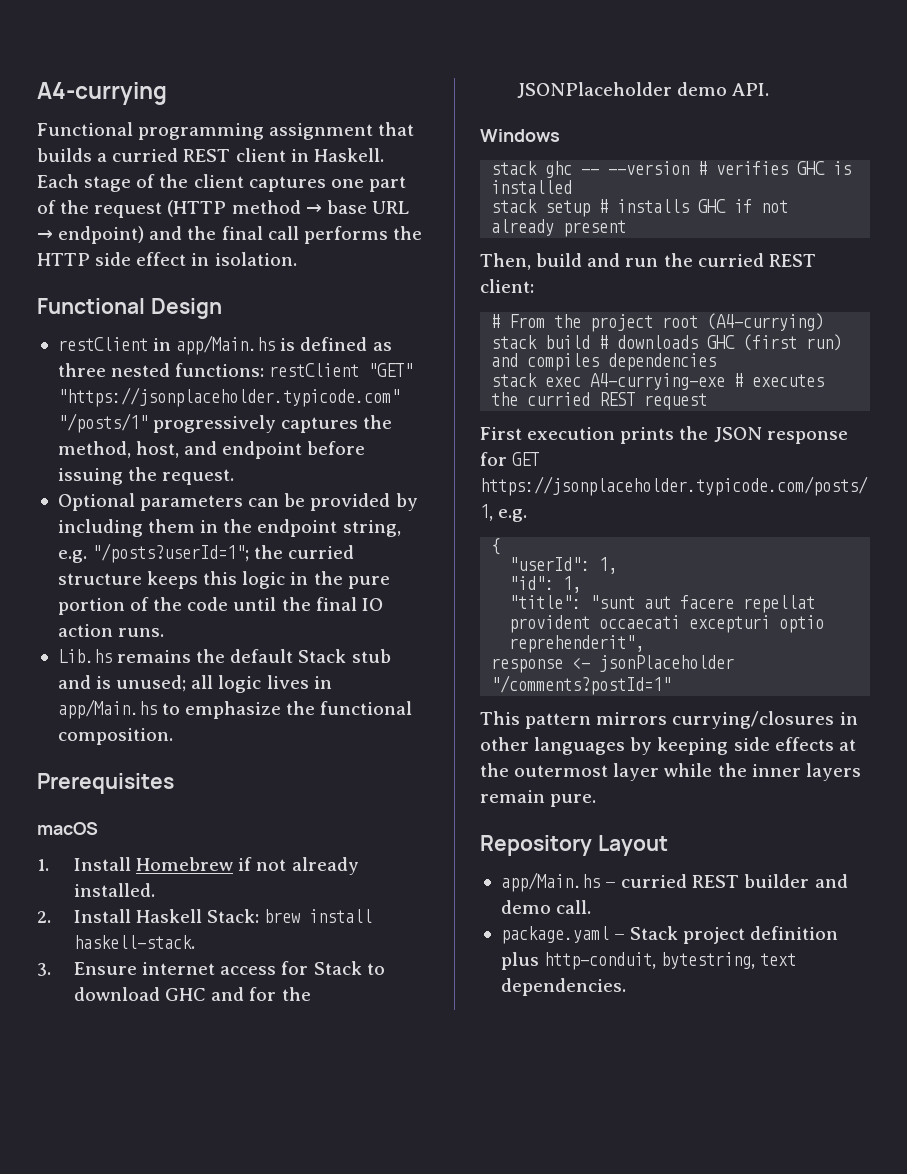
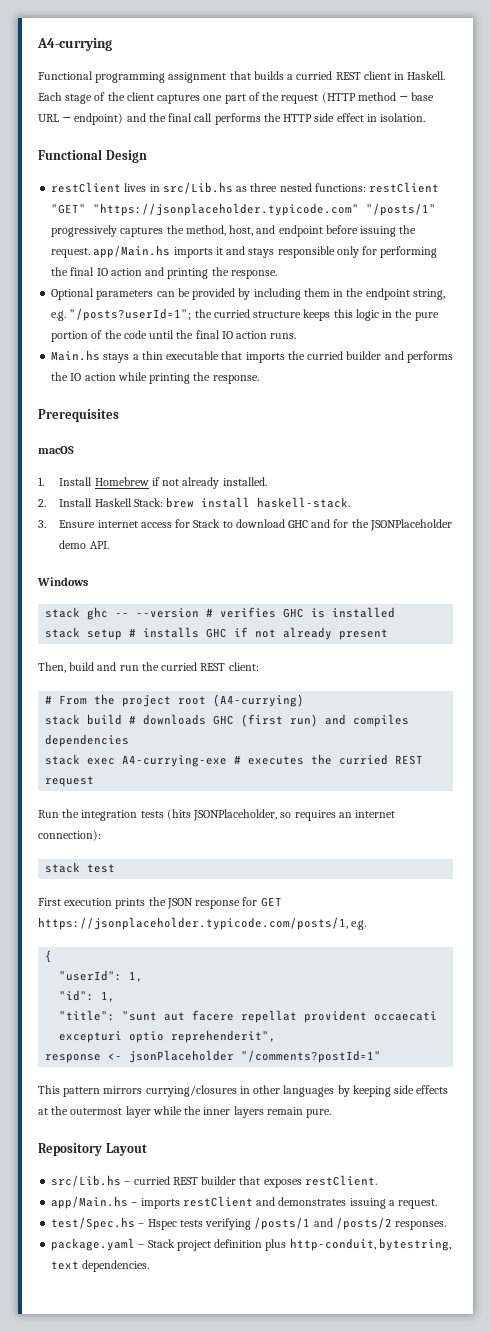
[153,335,368,355] in app/Main.hs is defined -> [124,182,233,194] lives in src/Lib.hs
(235, 477) none -> [93,245,438,258] [51,267,277,279] app/Main.hs imports it and stays responsible only for performing the final IO action and printing the response.
[57,649,391,663] [57,675,332,693] [57,699,413,719] [57,728,173,745] Lib.hs remains the default Stack stub and is unused; all logic lives in app/Main.hs to emphasize the functional composition. -> [51,350,453,363] [51,372,259,384] Main.hs stays a thin executable that imports the curried builder and performs the IO action while printing the response.
(708, 401) none -> [38,809,396,821] [38,830,101,841] [45,862,116,873] // Run the integration tests (hits JSONPlaceholder, so requires an internet connection): // stack test
[500,872,600,892] app/Main.hs -> [51,1175,122,1187] src/Lib.hs
[814,874,848,888] [500,900,592,914] and demo call. -> [239,1175,377,1188] [51,1196,438,1209] [51,1217,447,1230] that exposes restClient. // app/Main.hs – imports restClient and demonstrates issuing a request. // test/Spec.hs – Hspec tests verifying /posts/1 and /posts/2 responses.

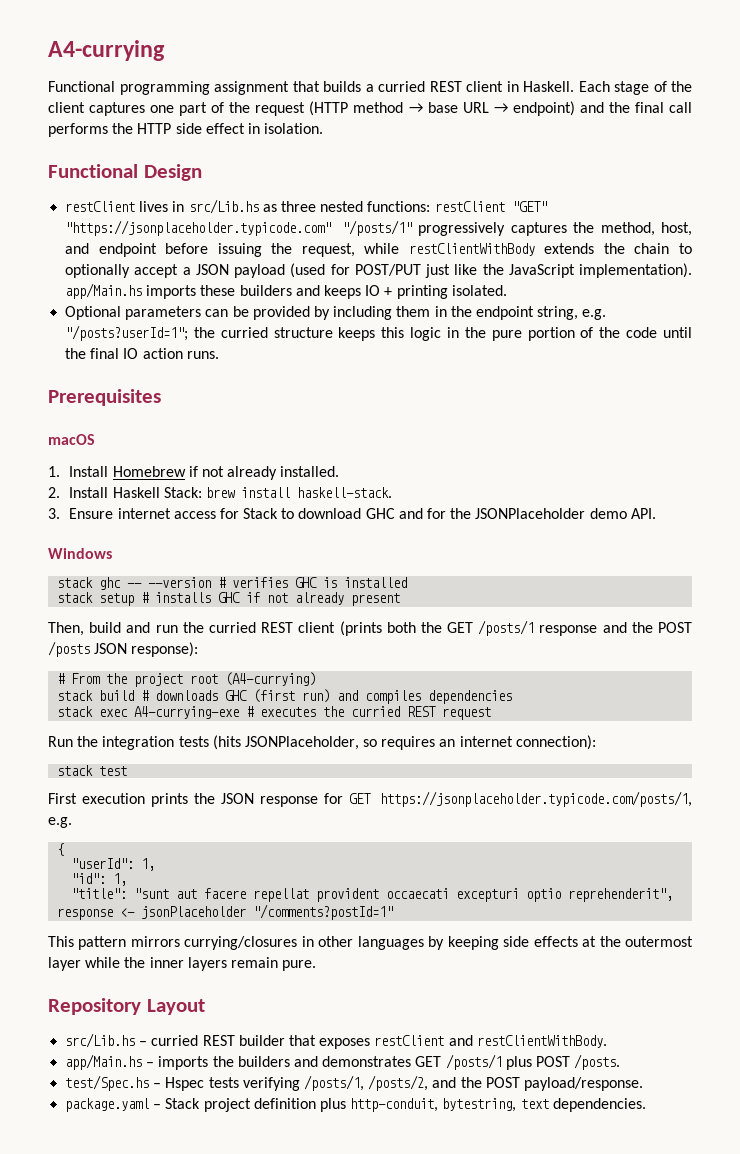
[51,245,438,258] [51,267,277,279] request. app/Main.hs imports it and stays responsible only for performing the final IO action and printing the response. -> [301,243,692,257] [65,263,692,278] [65,283,507,299] request, while restClientWithBody extends the chain to optionally accept a JSON payload (used for POST/PUT just like the JavaScript implementation). app/Main.hs imports these builders and keeps IO + printing isolated.
[51,350,453,363] [51,372,259,384] // Main.hs stays a thin executable that imports the curried builder and performs the IO action while printing the response. -> (219, 355) none
[228,662,259,671] client: -> [298,620,692,636] [48,641,199,657] client (prints both the GET /posts/1 response and the POST /posts JSON response):
[304,1175,377,1186] restClient. -> [374,1035,607,1048] restClient and restClientWithBody.
[182,1196,438,1209] restClient and demonstrates issuing a request. -> [212,1054,621,1070] the builders and demonstrates GET /posts/1 plus POST /posts.
[254,1217,447,1230] /posts/1 and /posts/2 responses. -> [303,1075,643,1091] /posts/1, /posts/2, and the POST payload/response.

